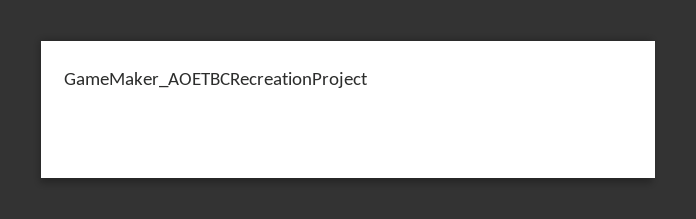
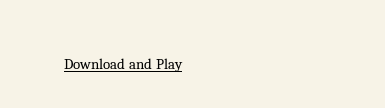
[64,72,368,88] GameMaker_AOETBCRecreationProject -> [64,58,183,72] Download and Play

